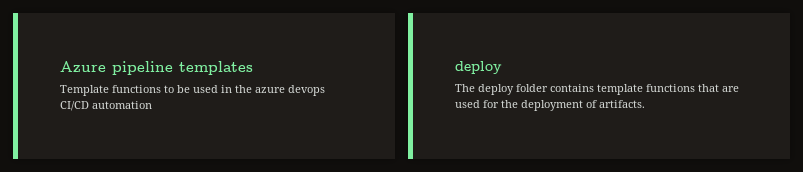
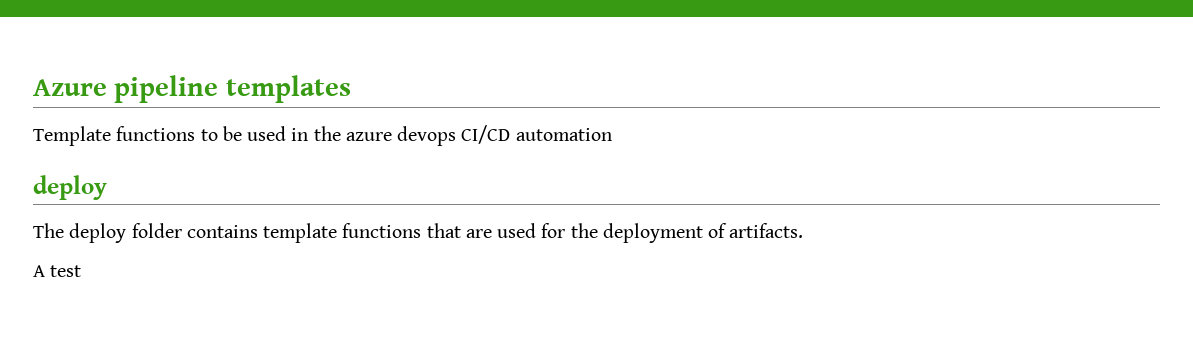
(645, 104) none -> [33,265,82,277] // A test

